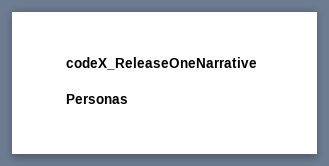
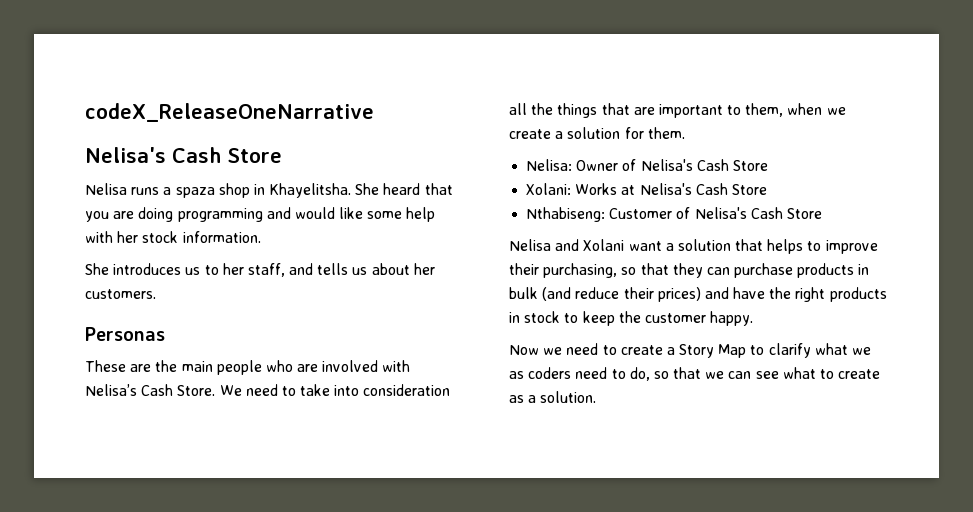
[66,94,128,104] Personas -> [85,147,282,163] [85,183,453,198] [85,207,436,222] [85,231,261,243] [85,263,435,277] [85,289,156,299] [85,327,165,341] [85,360,411,375] [85,384,451,396] [509,103,846,118] [509,127,685,139] [526,159,768,171] [526,183,767,195] [526,207,822,222] [509,239,878,254] [509,263,870,278] [509,287,887,302] [509,311,754,326] [509,343,872,358] [509,367,881,381] [509,391,597,403] Nelisa's Cash Store // Nelisa runs a spaza shop in Khayelitsha. She heard that you are doing programming and would like some help with her stock information. // She introduces us to her staff, and tells us about her customers. // Personas // These are the main people who are involved with Nelisa’s Cash Store. We need to take into consideration all the things that are important to them, when we create a solution for them. // Nelisa: Owner of Nelisa's Cash Store // Xolani: Works at Nelisa's Cash Store // Nthabiseng: Customer of Nelisa's Cash Store // Nelisa and Xolani want a solution that helps to improve their purchasing, so that they can purchase products in bulk (and reduce their prices) and have the right products in stock to keep the customer happy. // Now we need to create a Story Map to clarify what we as coders need to do, so that we can see what to create as a solution.

